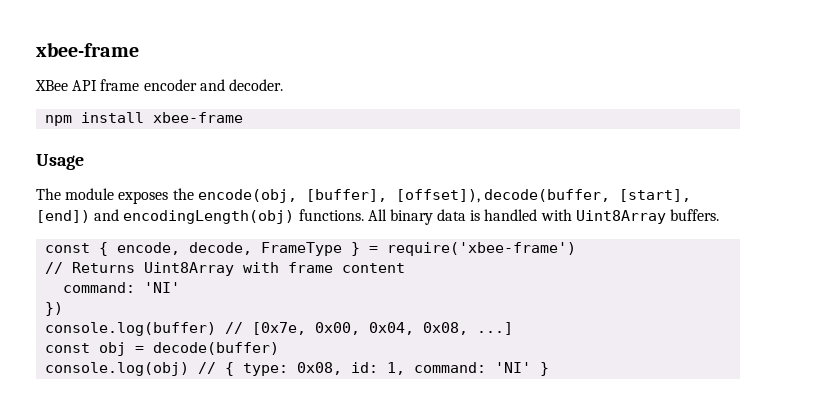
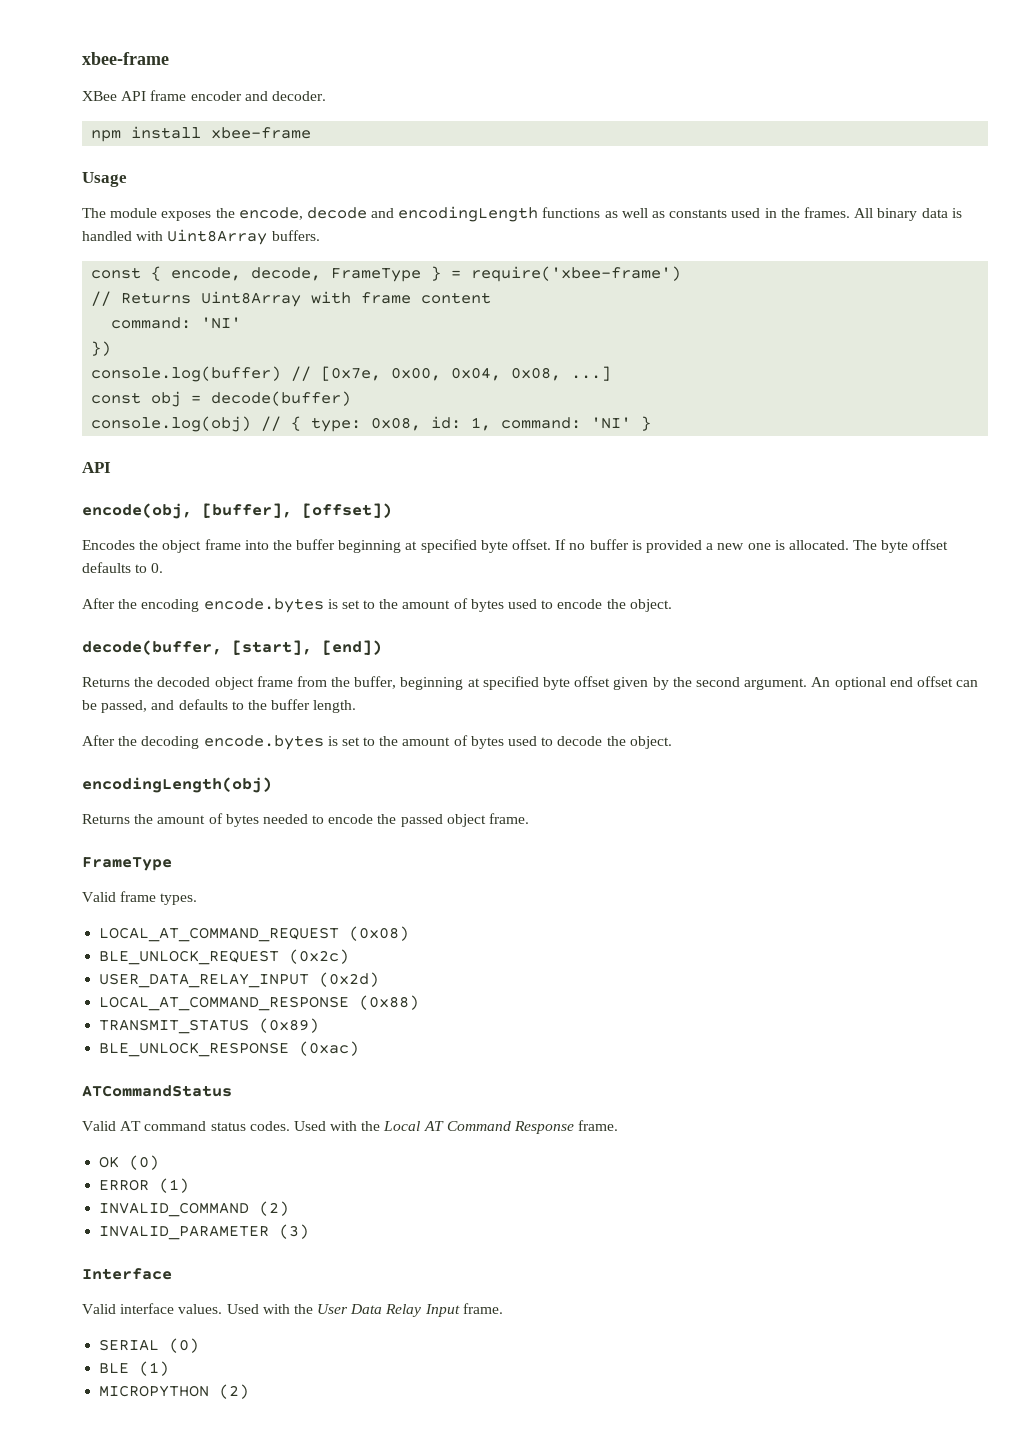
[197,189,691,203] [36,209,364,224] encode(obj, [buffer], [offset]), decode(buffer, [start], [end]) and encodingLength(obj) functions. -> [238,206,850,222] encode, decode and encodingLength functions as well as constants used in the frames.
(550, 369) none -> [82,462,111,473] [82,503,392,519] [82,539,949,553] [82,562,164,573] [82,598,672,613] [82,640,382,655] [82,676,979,690] [82,699,357,713] [82,735,672,750] [82,777,272,793] [82,813,530,827] [82,857,172,871] [82,891,198,905] [99,926,410,942] [99,949,350,965] [99,972,380,988] [99,995,420,1011] [99,1018,320,1034] [99,1041,360,1057] [82,1085,232,1097] [82,1120,619,1134] [99,1155,160,1170] [99,1178,190,1193] [99,1201,290,1217] [99,1224,310,1240] [82,1268,172,1280] [82,1303,503,1317] [99,1338,200,1353] [99,1361,170,1376] [99,1384,250,1399] // API // encode(obj, [buffer], [offset]) // Encodes the object frame into the buffer beginning at specified byte offset. If no buffer is provided a new one is allocated. The byte offset defaults to 0. // After the encoding encode.bytes is set to the amount of bytes used to encode the object. // decode(buffer, [start], [end]) // Returns the decoded object frame from the buffer, beginning at specified byte offset given by the second argument. An optional end offset can be passed, and defaults to the buffer length. // After the decoding encode.bytes is set to the amount of bytes used to decode the object. // encodingLength(obj) // Returns the amount of bytes needed to encode the passed object frame. // FrameType // Valid frame types. // LOCAL_AT_COMMAND_REQUEST (0x08) // BLE_UNLOCK_REQUEST (0x2c) // USER_DATA_RELAY_INPUT (0x2d) // LOCAL_AT_COMMAND_RESPONSE (0x88) // TRANSMIT_STATUS (0x89) // BLE_UNLOCK_RESPONSE (0xac) // ATCommandStatus // Valid AT command status codes. Used with the Local AT Command Response frame. // OK (0) // ERROR (1) // INVALID_COMMAND (2) // INVALID_PARAMETER (3) // Interface // Valid interface values. Used with the User Data Relay Input frame. // SERIAL (0) // BLE (1) // MICROPYTHON (2)

